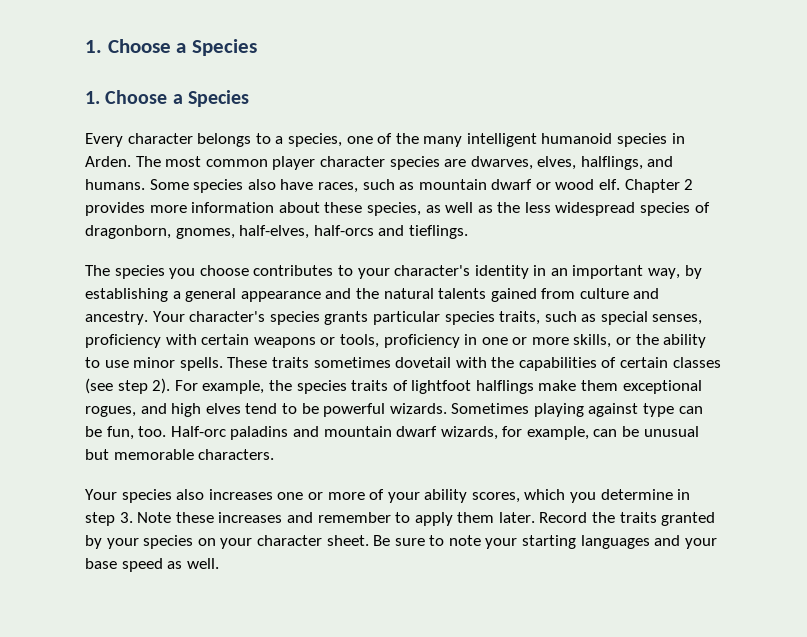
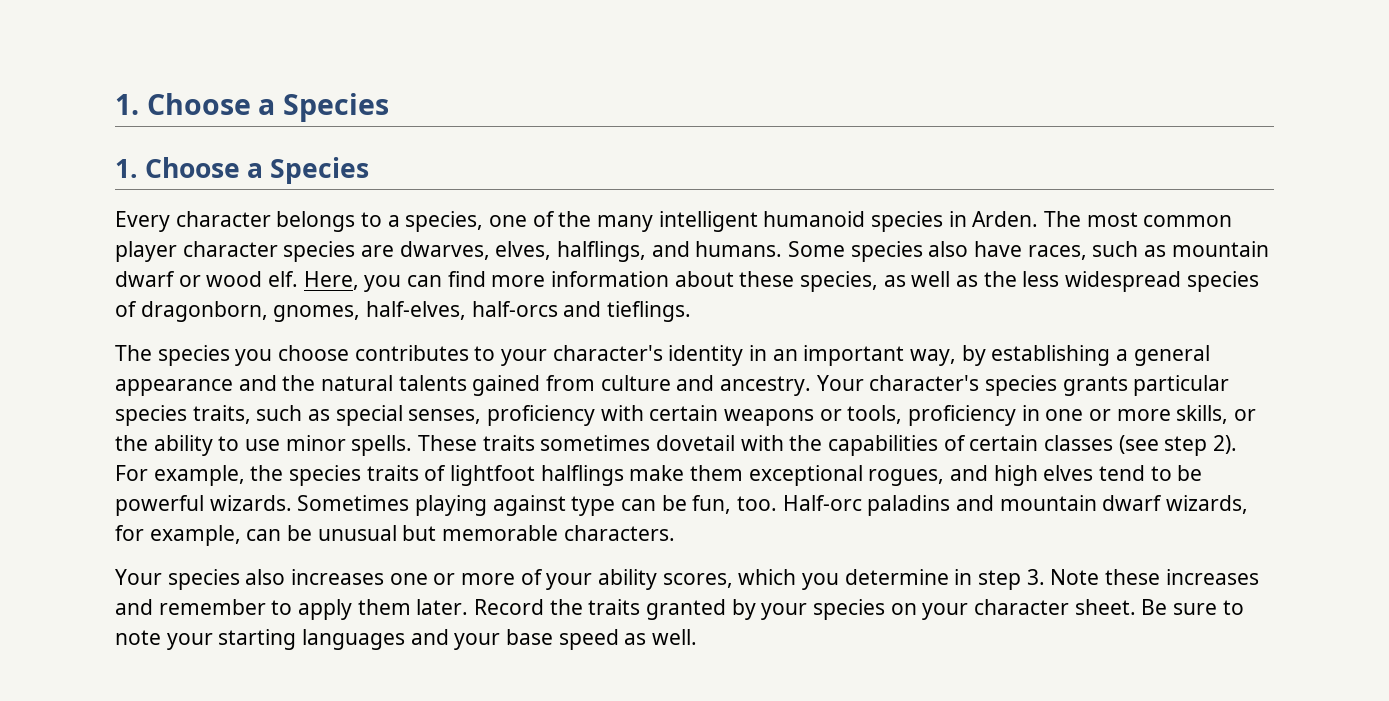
[624,179,694,193] [85,202,145,216] Chapter 2 provides -> [303,271,486,292] Here, you can find

